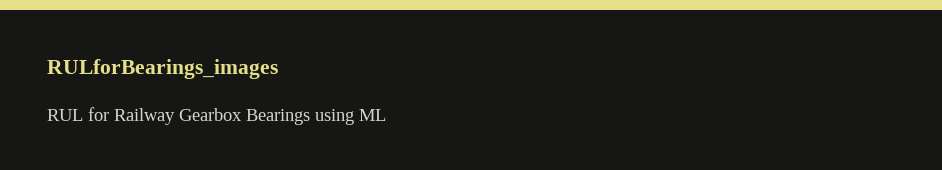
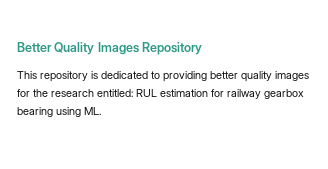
[47,59,278,79] [47,107,386,125] RULforBearings_images // RUL for Railway Gearbox Bearings using ML -> [17,42,203,55] [17,71,309,82] [17,89,304,99] [17,107,101,117] Better Quality Images Repository // This repository is dedicated to providing better quality images for the research entitled: RUL estimation for railway gearbox bearing using ML.

